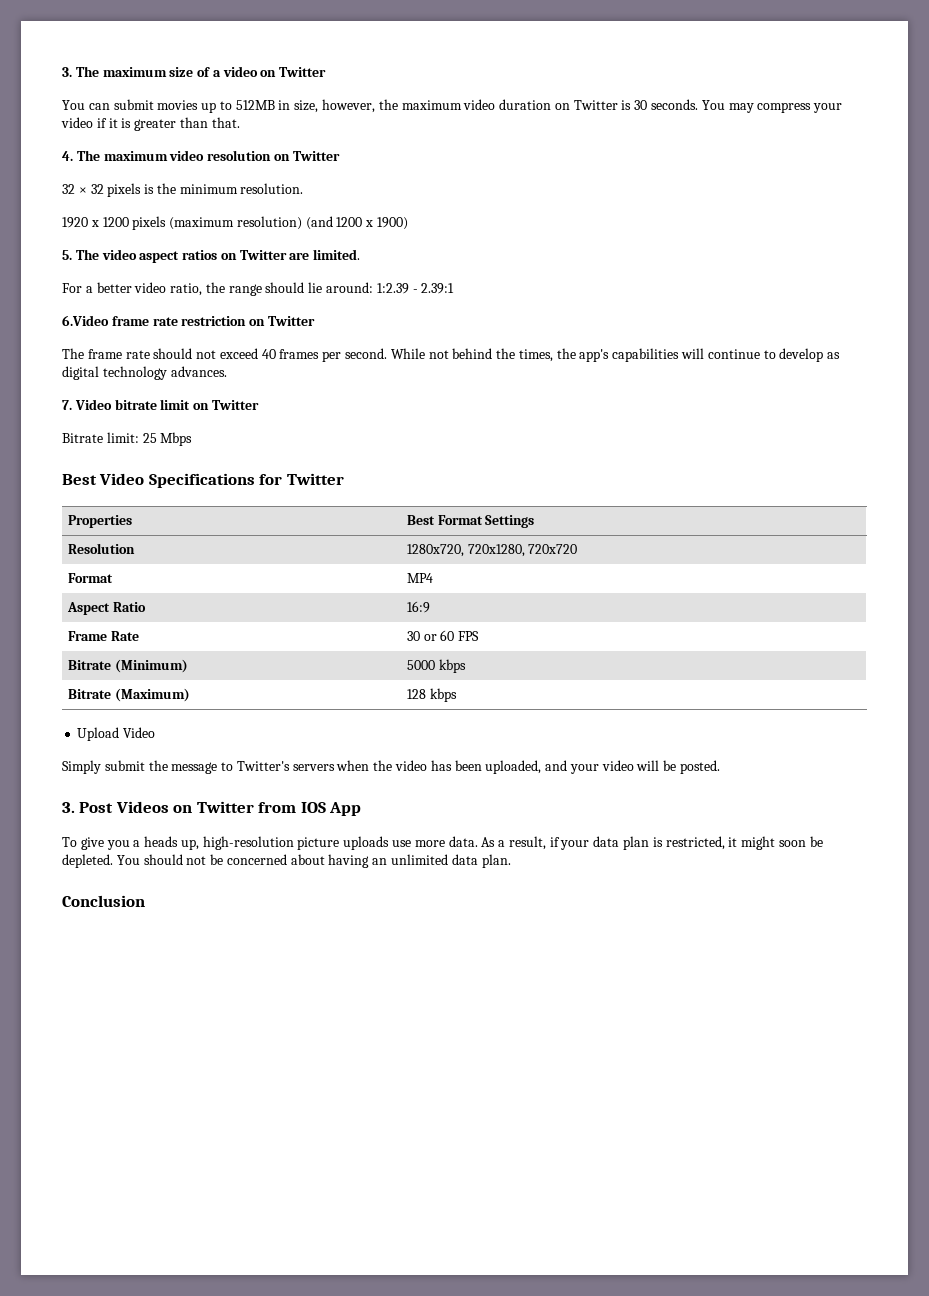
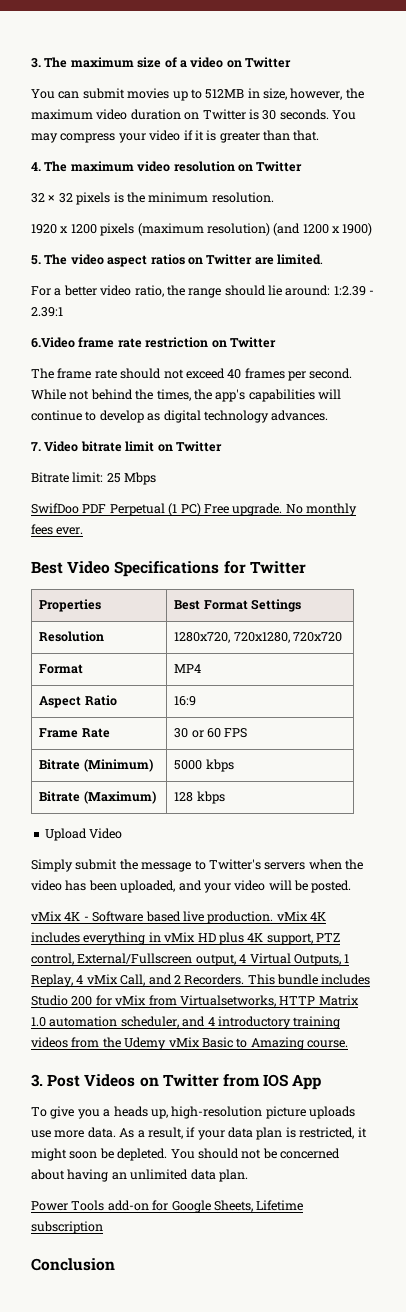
(193, 439) none -> [31,503,357,516] [31,524,84,535] // SwifDoo PDF Perpetual (1 PC) Free upgrade. No monthly fees ever.
(721, 767) none -> [31,911,326,924] [31,932,340,945] [31,953,350,966] [31,974,371,987] [31,995,359,1007] [31,1016,341,1029] [31,1037,348,1050] // vMix 4K - Software based live production. vMix 4K includes everything in vMix HD plus 4K support, PTZ control, External/Fullscreen output, 4 Virtual Outputs, 1 Replay, 4 vMix Call, and 2 Recorders. This bundle includes Studio 200 for vMix from Virtualsetworks, HTTP Matrix 1.0 automation scheduler, and 4 introductory training videos from the Udemy vMix Basic to Amazing course.
(511, 861) none -> [31,1200,304,1213] [31,1221,103,1234] // Power Tools add-on for Google Sheets, Lifetime subscription

